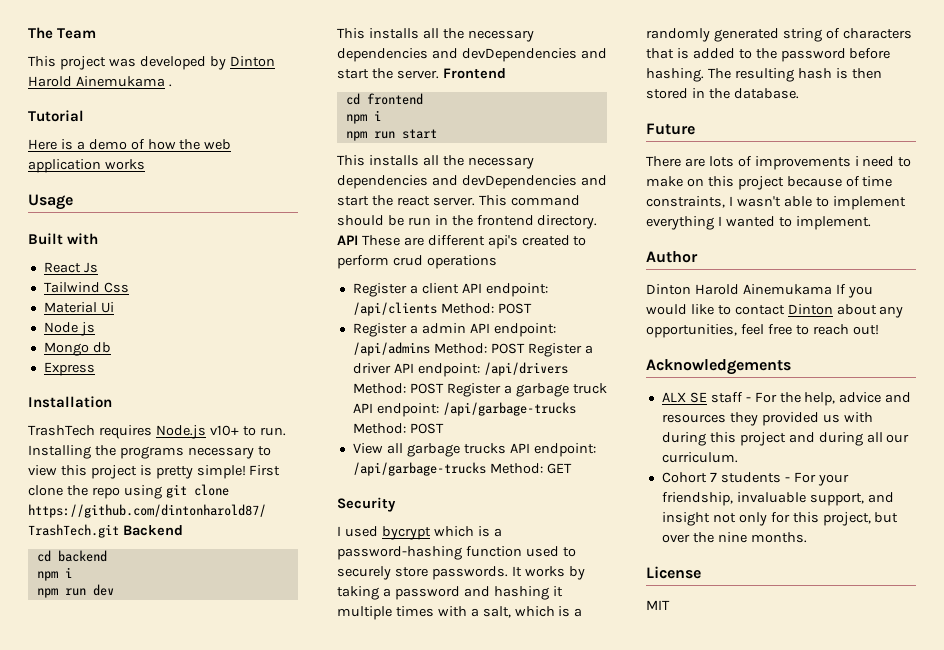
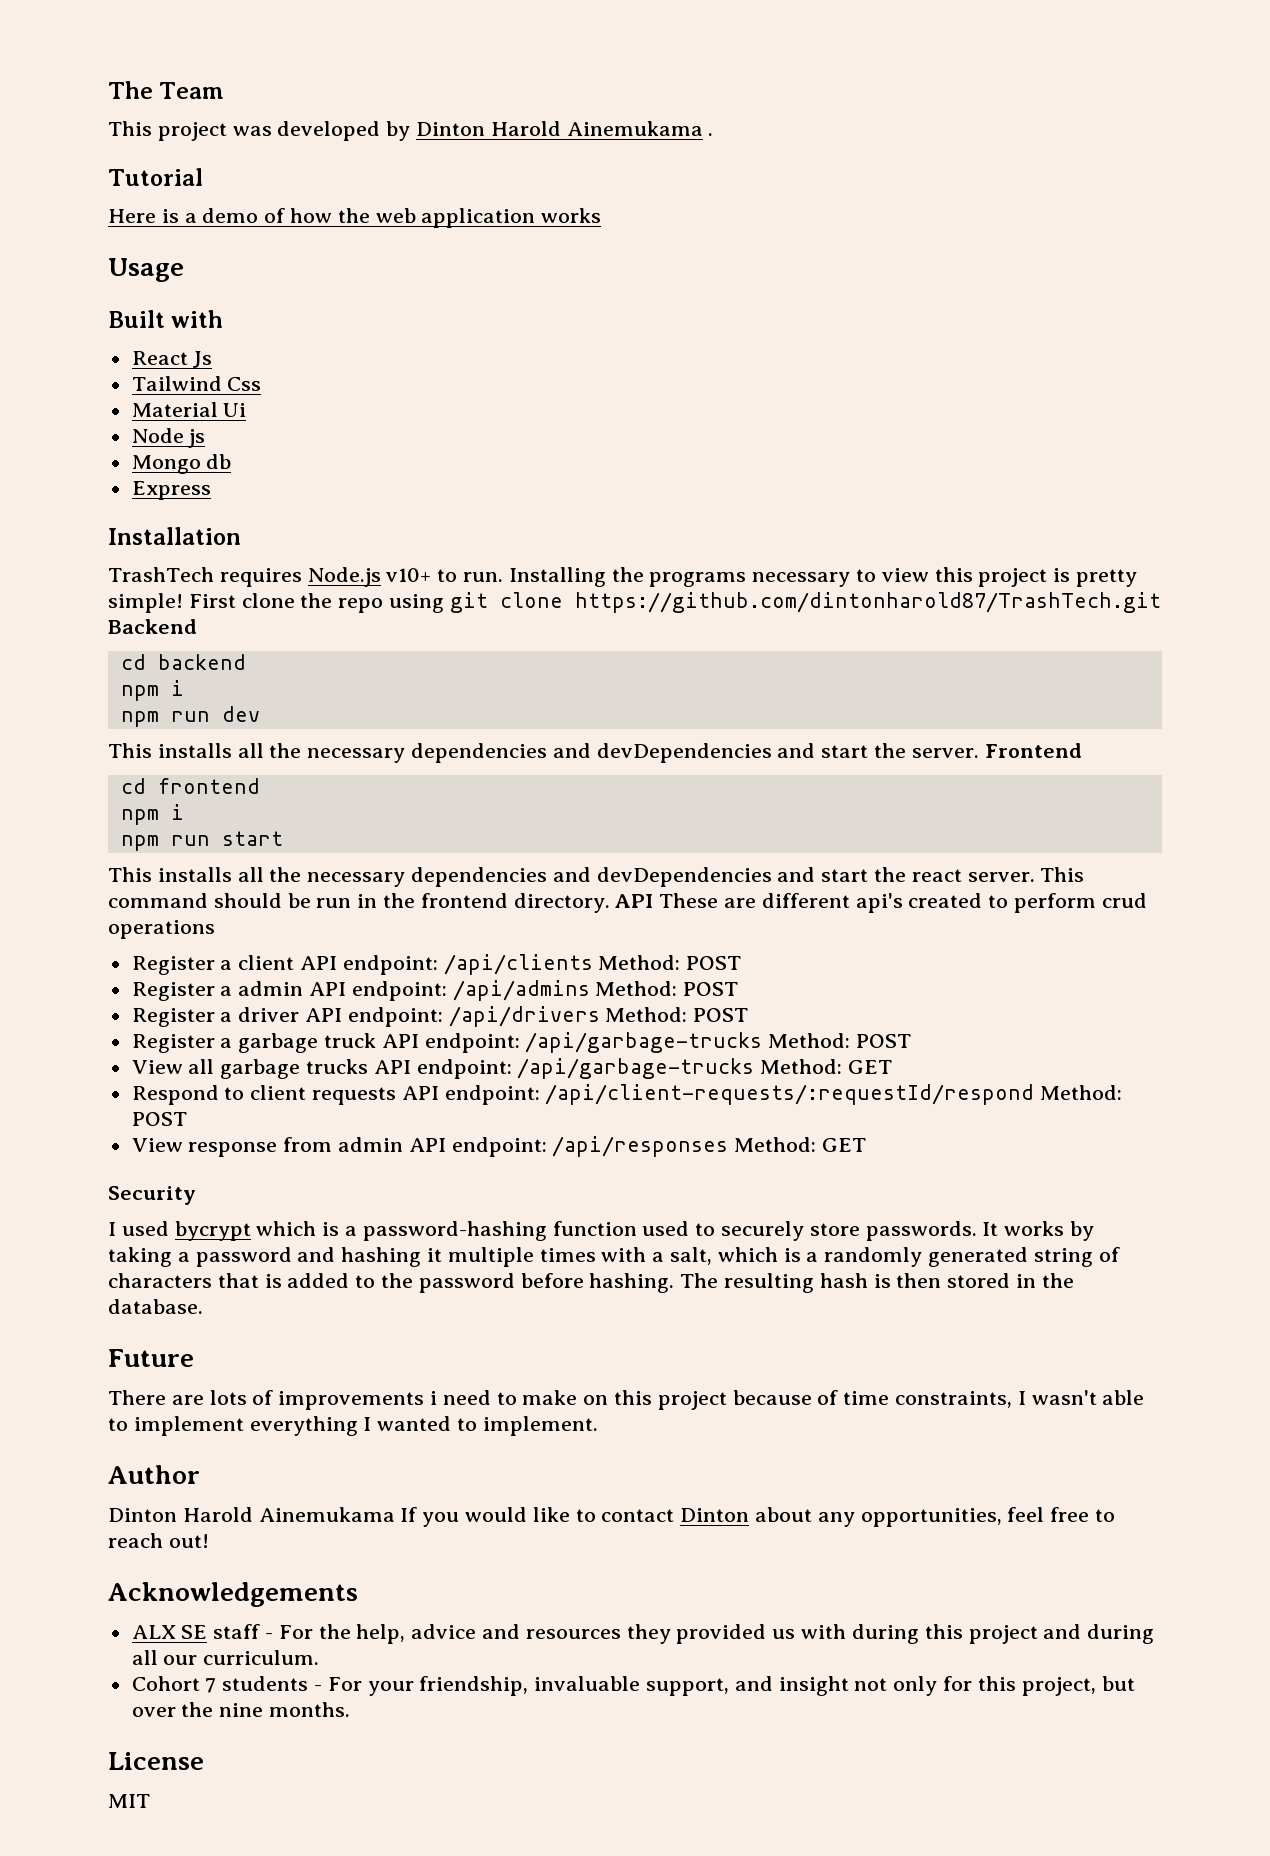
(525, 348) none -> (739, 989) //
(444, 388) none -> (749, 1015) //
(572, 468) none -> [131,1084,1123,1105] [131,1112,187,1126] [131,1136,867,1157] // Respond to client requests API endpoint: /api/client-requests/:requestId/respond Method: POST // View response from admin API endpoint: /api/responses Method: GET

